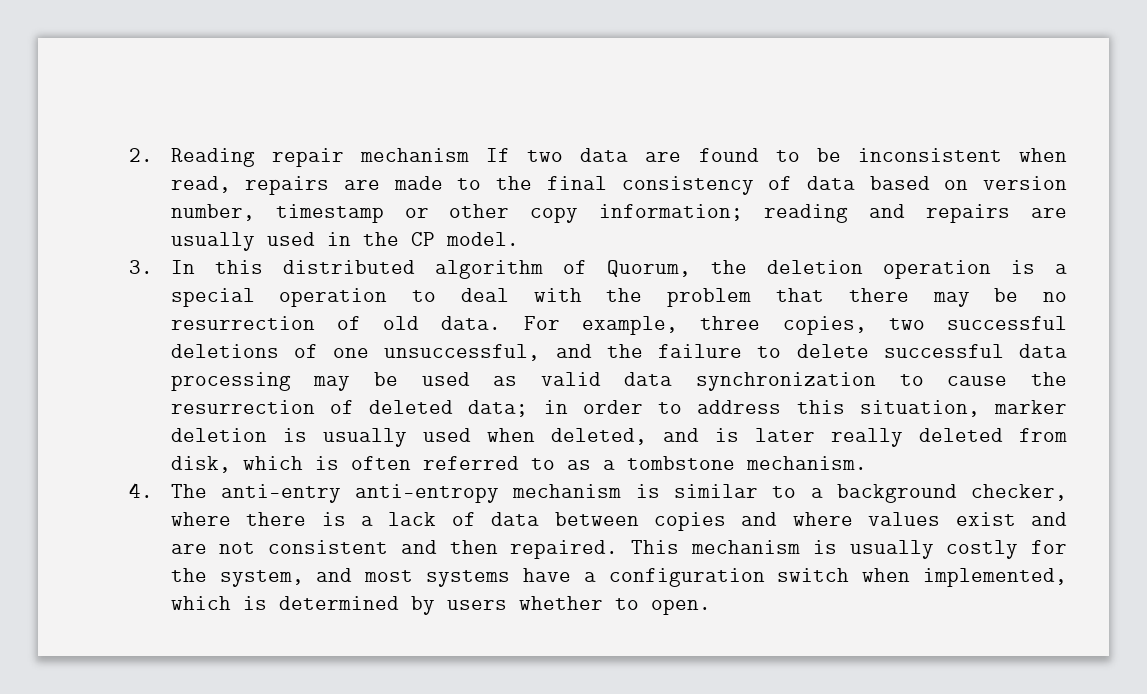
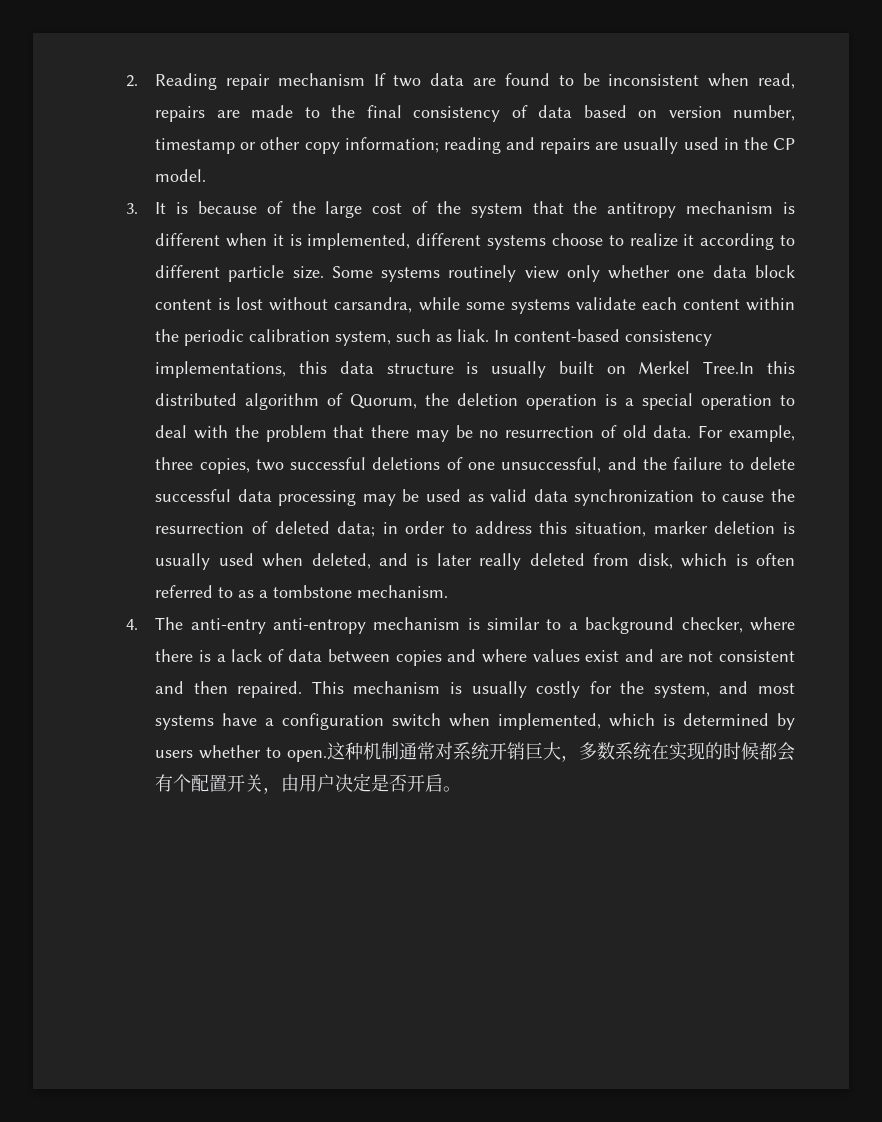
[170,260,195,274] In -> [155,201,795,218] [155,233,795,250] [155,265,795,282] [155,297,796,314] [155,329,713,346] [155,361,755,378] It is because of the large cost of the system that the antitropy mechanism is different when it is implemented, different systems choose to realize it according to different particle size. Some systems routinely view only whether one data block content is lost without carsandra, while some systems validate each content within the periodic calibration system, such as liak. In content-based consistency implementations, this data structure is usually built on Merkel Tree.In
(711, 607) none -> [327,742,795,762] [155,773,462,794] 这种机制通常对系统开销巨大，多数系统在实现的时候都会有个配置开关，由用户决定是否开启。

